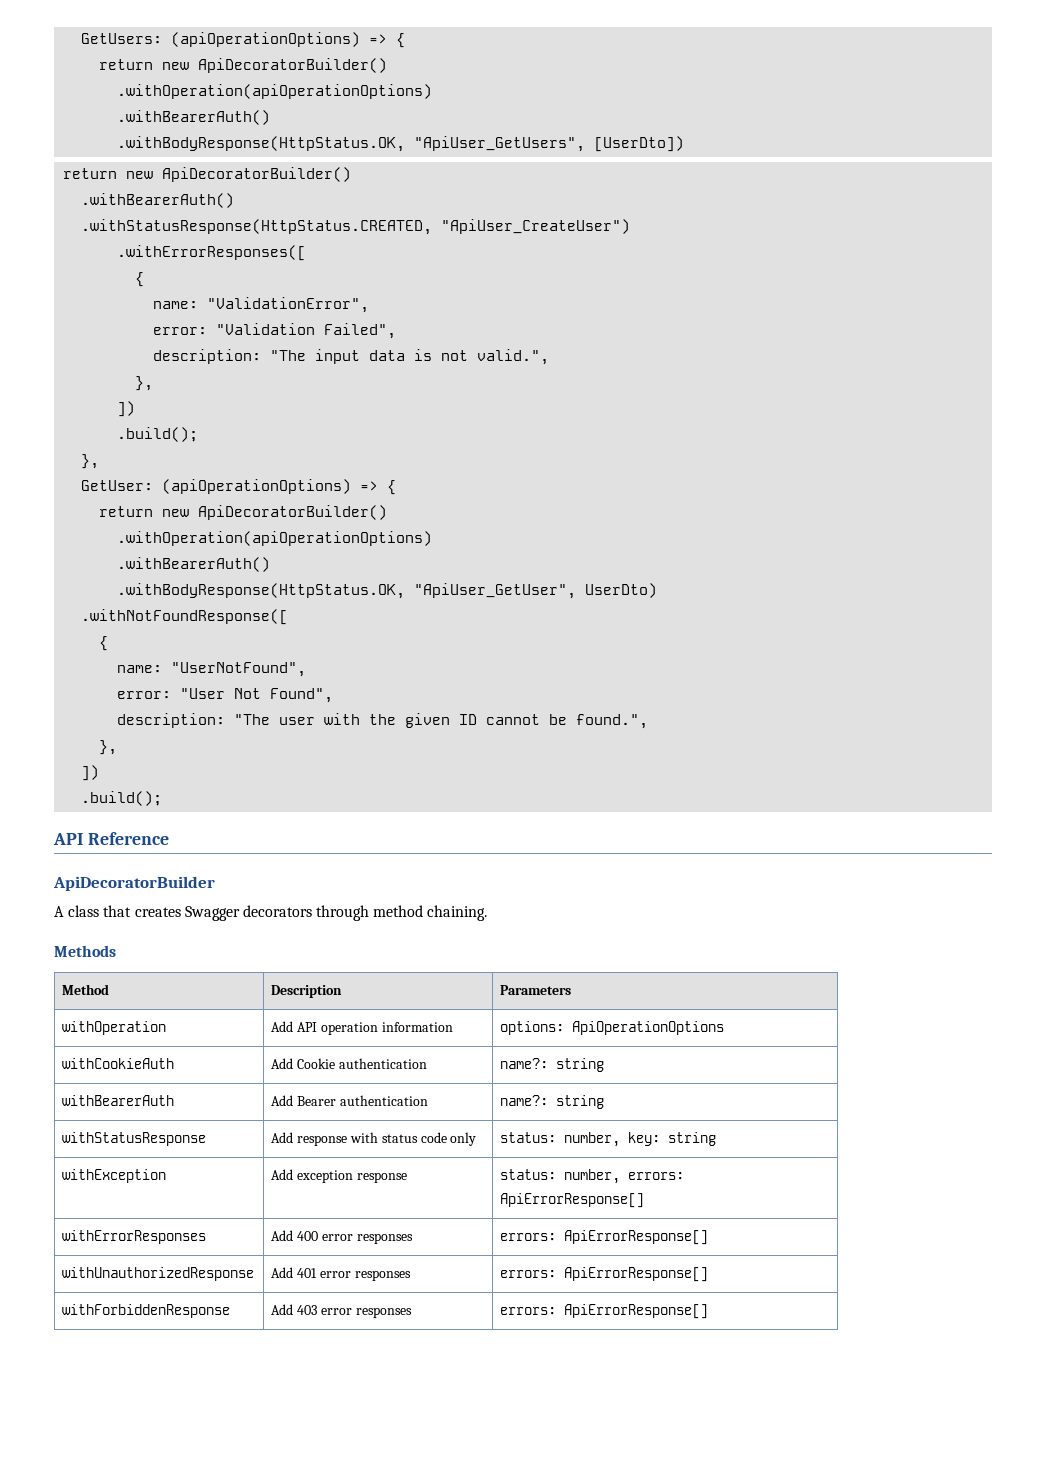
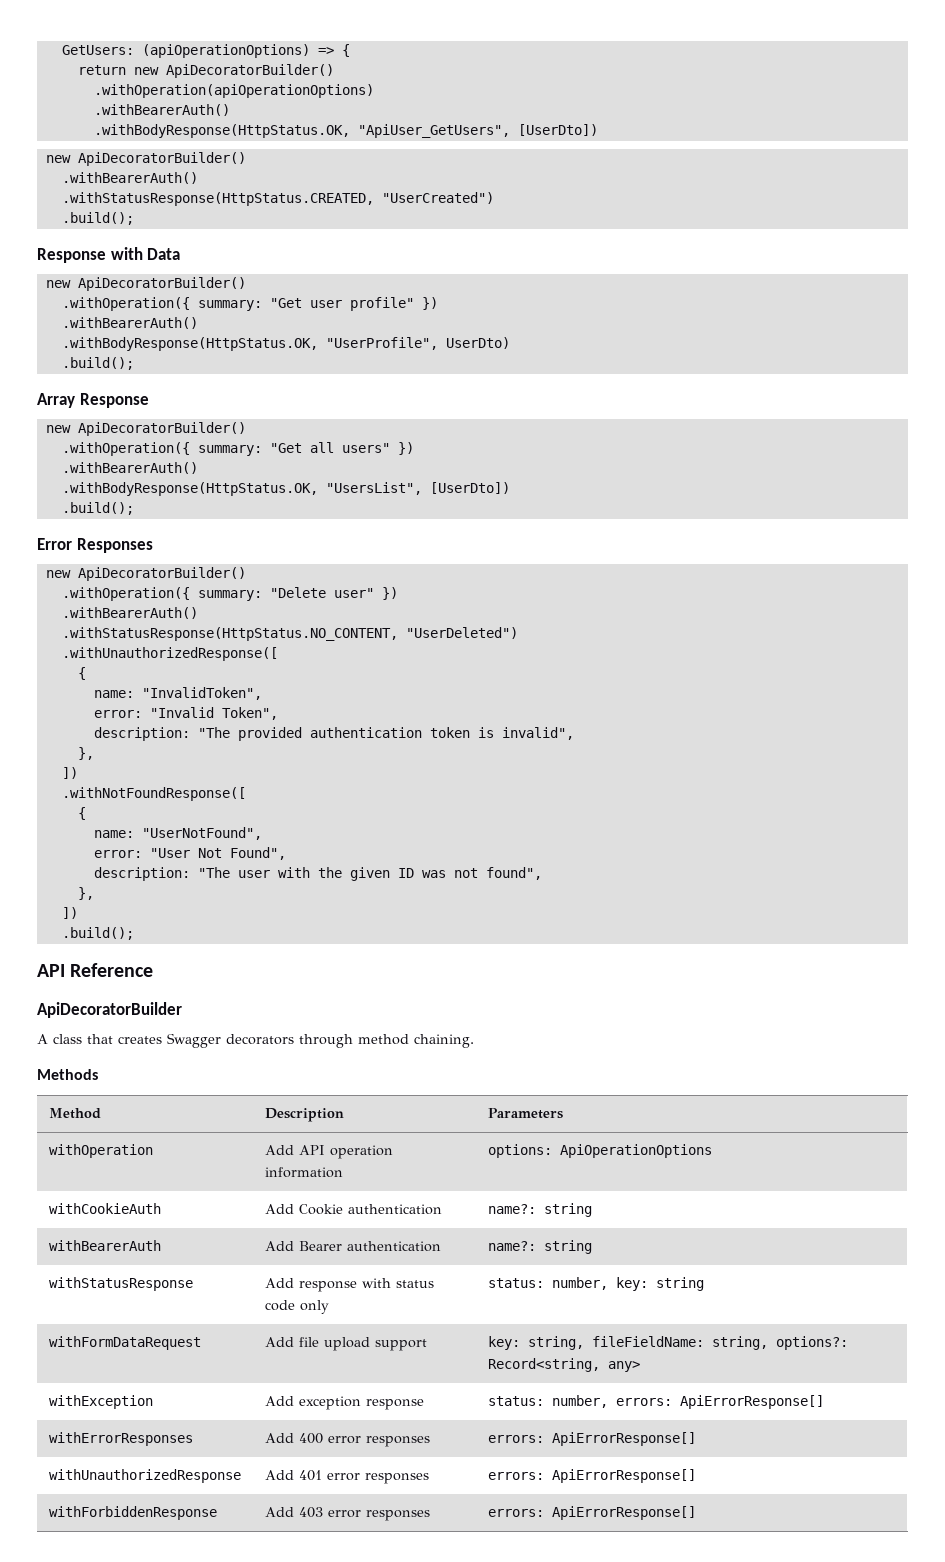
[63,168,118,179] return -> (598, 130) none
[441,219,631,234] [117,245,307,261] [135,272,145,287] [153,297,370,313] [153,323,397,339] [153,349,550,365] [135,376,154,391] [117,401,136,417] [117,427,199,442] [81,454,100,469] [81,479,397,495] [99,505,388,520] [117,531,433,546] [117,557,271,572] [117,583,658,599] "ApiUser_CreateUser") // .withErrorResponses([ // { // name: "ValidationError", // error: "Validation Failed", // description: "The input data is not valid.", // }, // ]) // .build(); // }, // GetUser: (apiOperationOptions) => { // return new ApiDecoratorBuilder() // .withOperation(apiOperationOptions) // .withBearerAuth() // .withBodyResponse(HttpStatus.OK, "ApiUser_GetUser", UserDto) -> [381,192,494,204] [61,212,134,225] [37,247,181,263] [45,277,246,291] [61,297,438,311] [61,317,198,329] [61,337,510,351] [61,357,134,370] [37,393,149,408] [45,422,246,436] [61,442,414,456] [61,462,198,474] [61,482,510,496] [61,502,134,515] [37,538,153,553] [45,567,246,581] [61,587,398,601] [61,607,198,619] [61,627,518,641] [61,647,278,661] [77,667,86,680] [93,687,262,700] [93,707,278,720] [93,727,574,741] [77,747,94,760] [61,767,78,779] "UserCreated") // .build(); // Response with Data // new ApiDecoratorBuilder() // .withOperation({ summary: "Get user profile" }) // .withBearerAuth() // .withBodyResponse(HttpStatus.OK, "UserProfile", UserDto) // .build(); // Array Response // new ApiDecoratorBuilder() // .withOperation({ summary: "Get all users" }) // .withBearerAuth() // .withBodyResponse(HttpStatus.OK, "UsersList", [UserDto]) // .build(); // Error Responses // new ApiDecoratorBuilder() // .withOperation({ summary: "Delete user" }) // .withBearerAuth() // .withStatusResponse(HttpStatus.NO_CONTENT, "UserDeleted") // .withUnauthorizedResponse([ // { // name: "InvalidToken", // error: "Invalid Token", // description: "The provided authentication token is invalid", // }, // ])
[486,714,649,729] cannot be found.", -> [421,867,542,880] was not found",
(717, 1139) none -> [48,1336,201,1350] [264,1337,427,1351] [487,1336,848,1350] [487,1358,640,1372] // withFormDataRequest | Add file upload support | key: string, fileFieldName: string, options?: Record<string, any>

